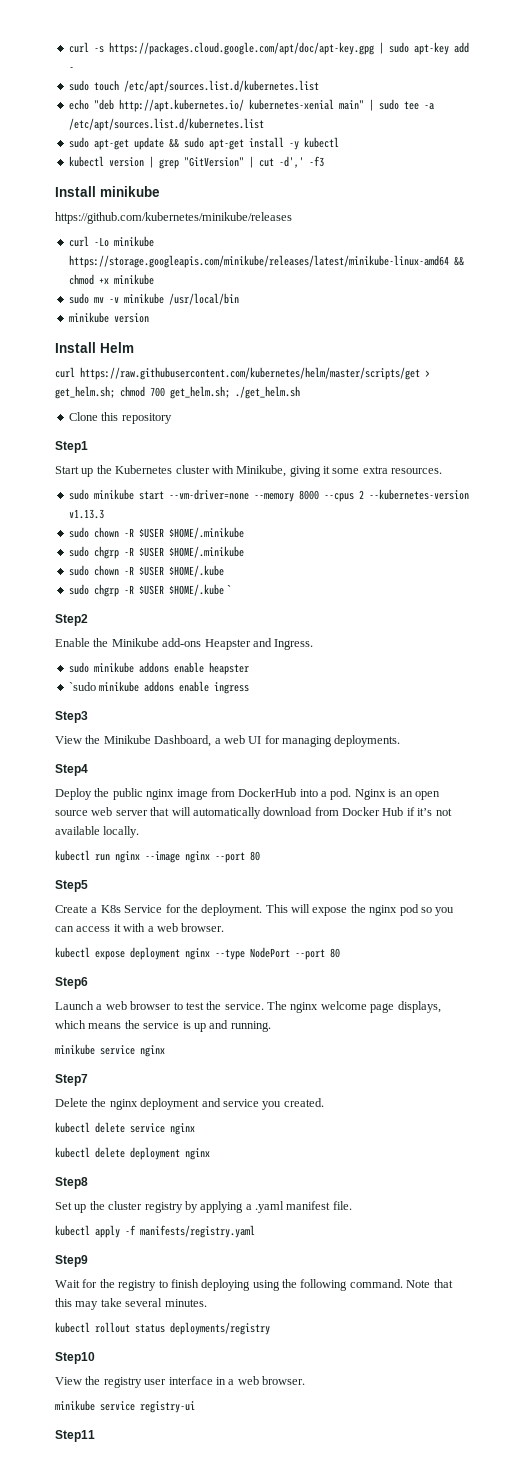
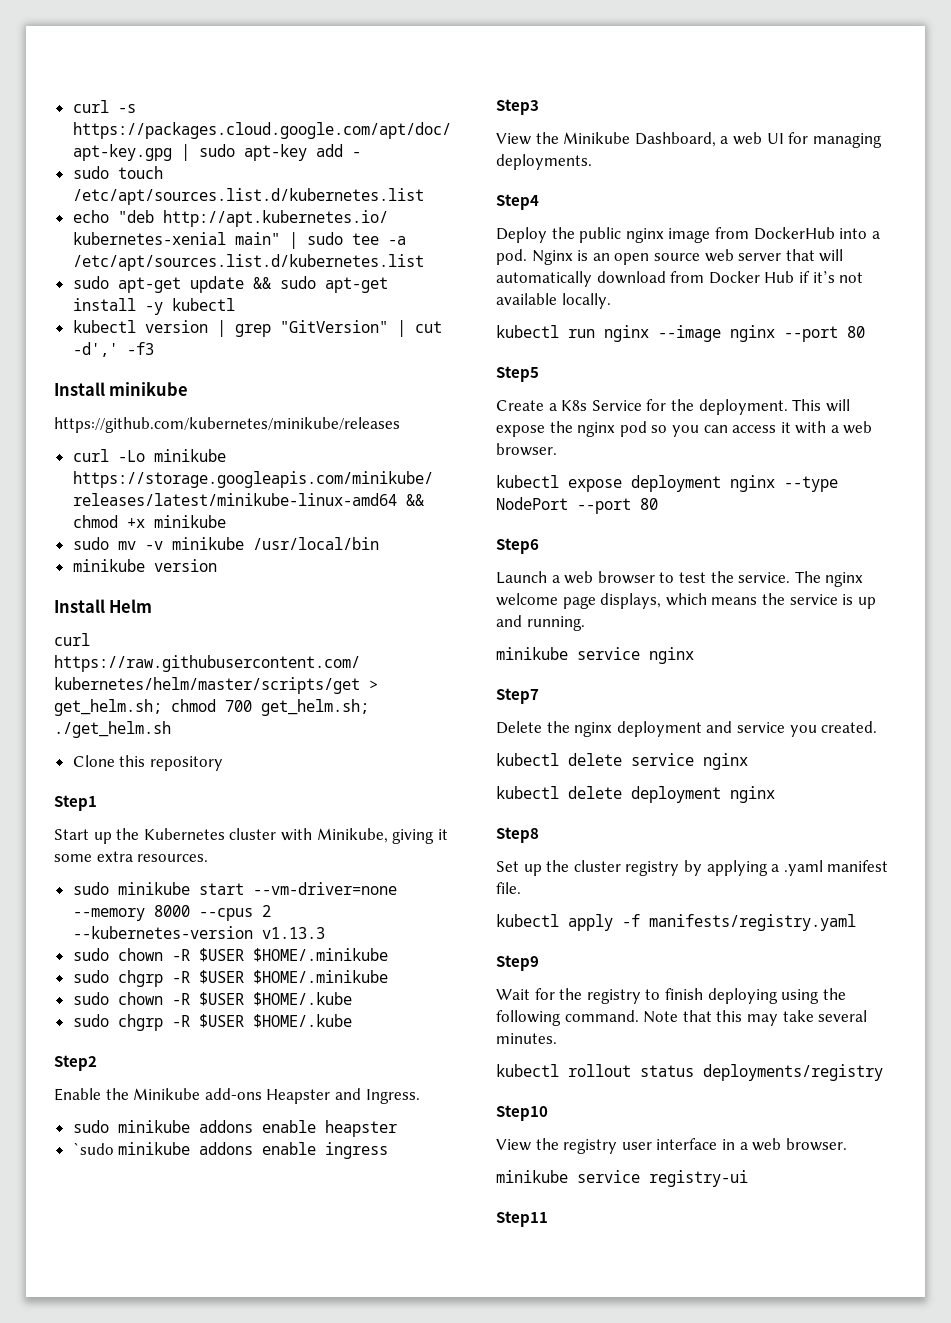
[227,585,232,594] ` -> (352, 1021) none

